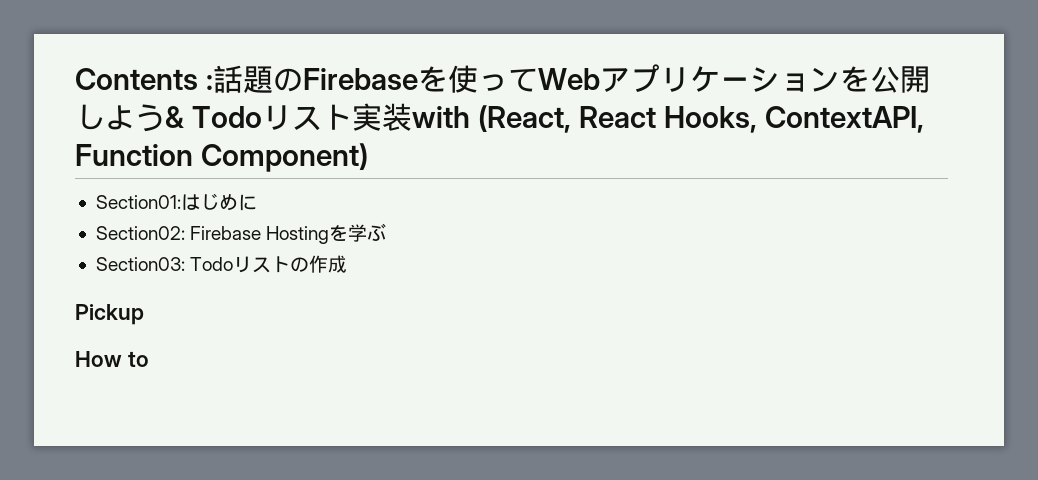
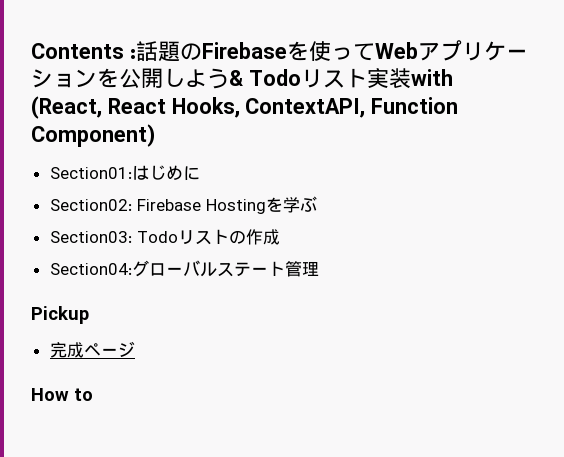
(348, 264) none -> [49,260,319,277] // Section04:グローバルステート管理
(144, 314) none -> [49,341,135,358] // 完成ページ

